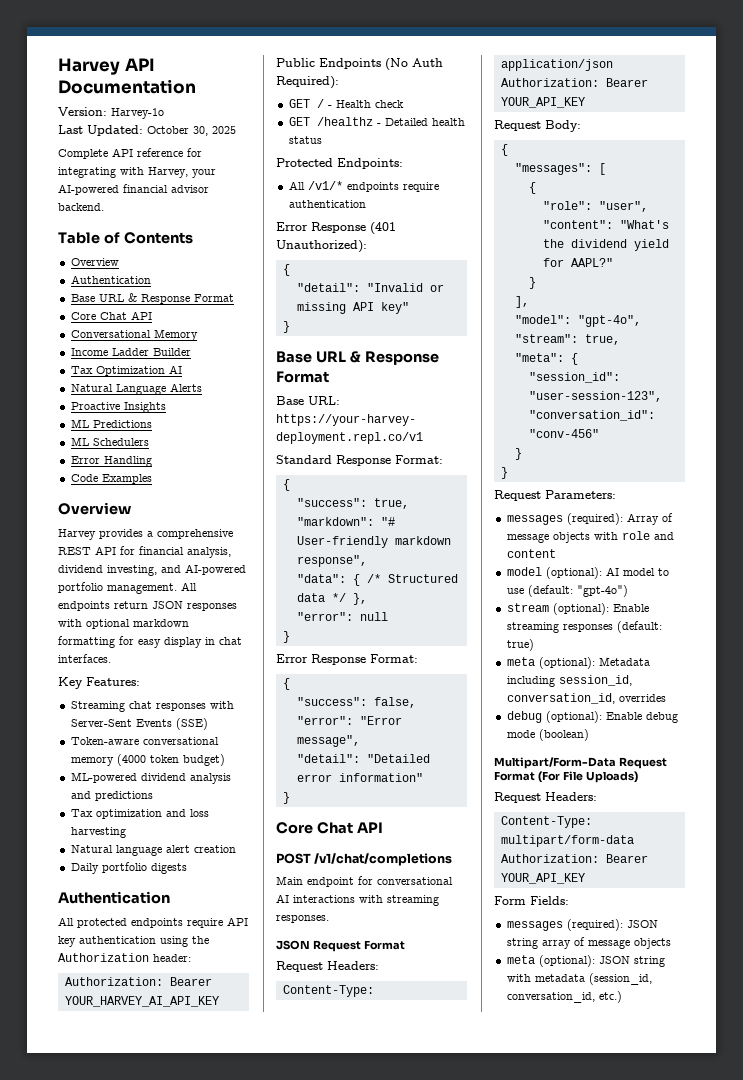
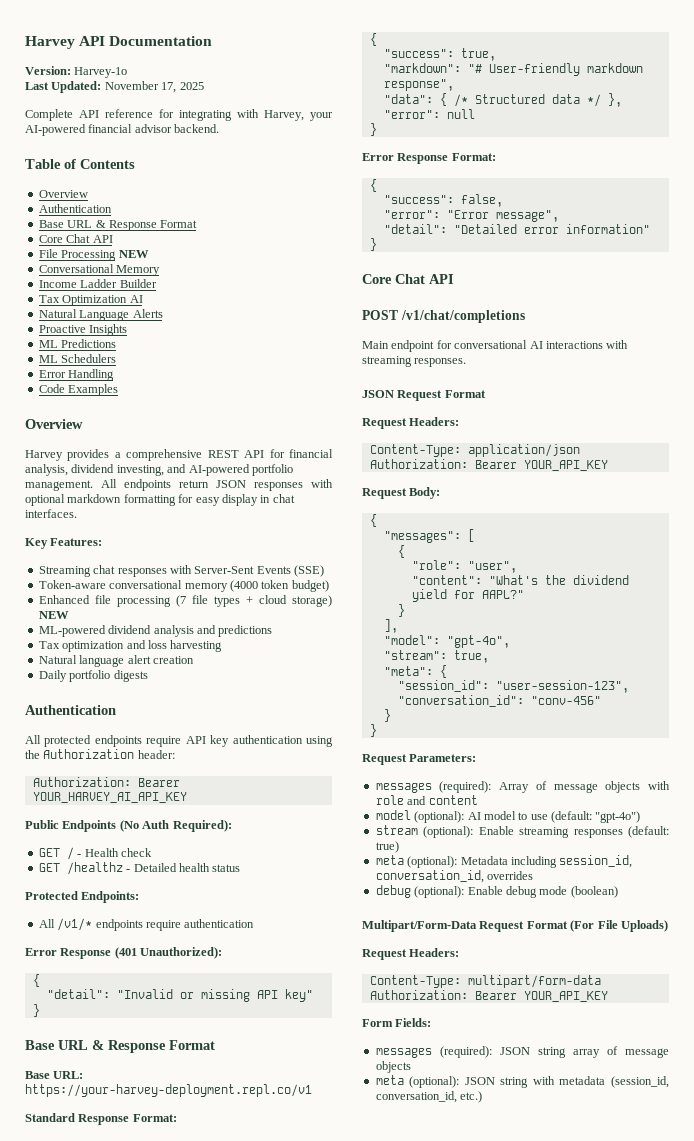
[147,126,208,136] October 30, -> [104,81,177,93] November 17,
(152, 315) none -> [38,249,149,261] // File Processing NEW
(225, 760) none -> [38,595,332,607] [38,611,69,619] // Enhanced file processing (7 file types + cloud storage) NEW

